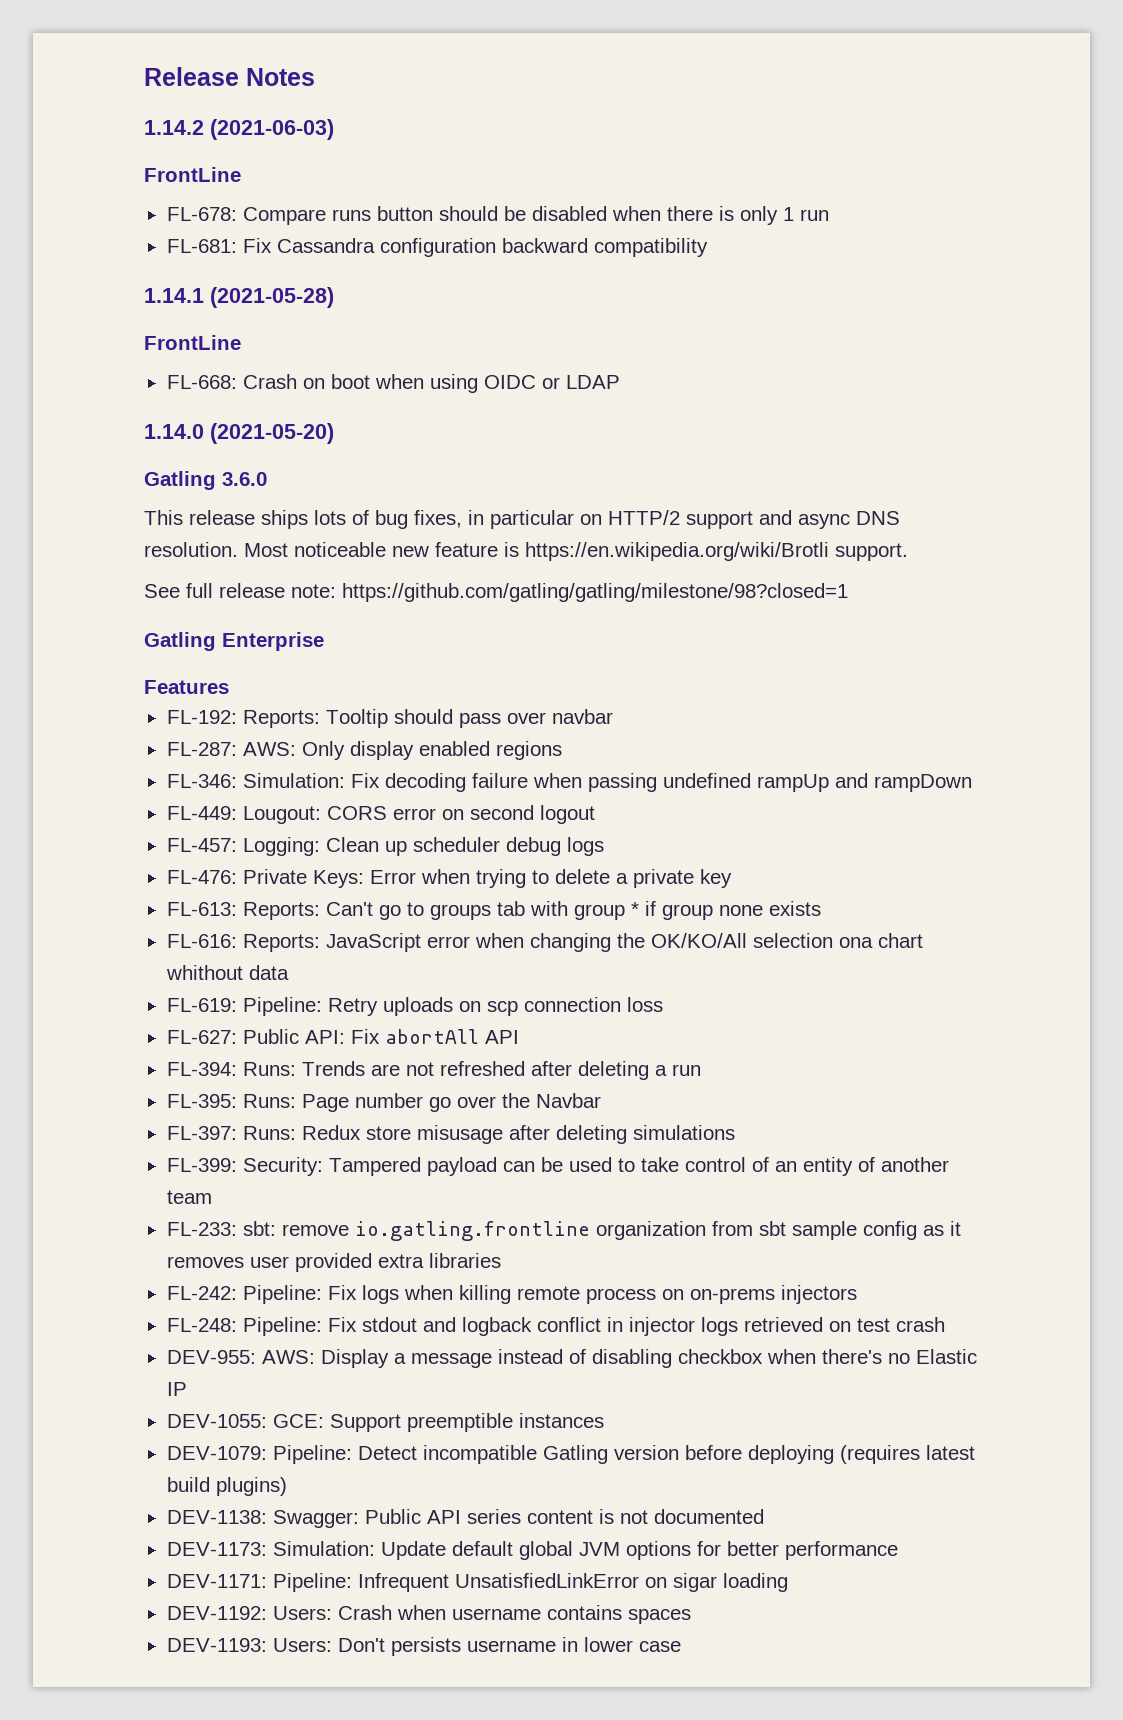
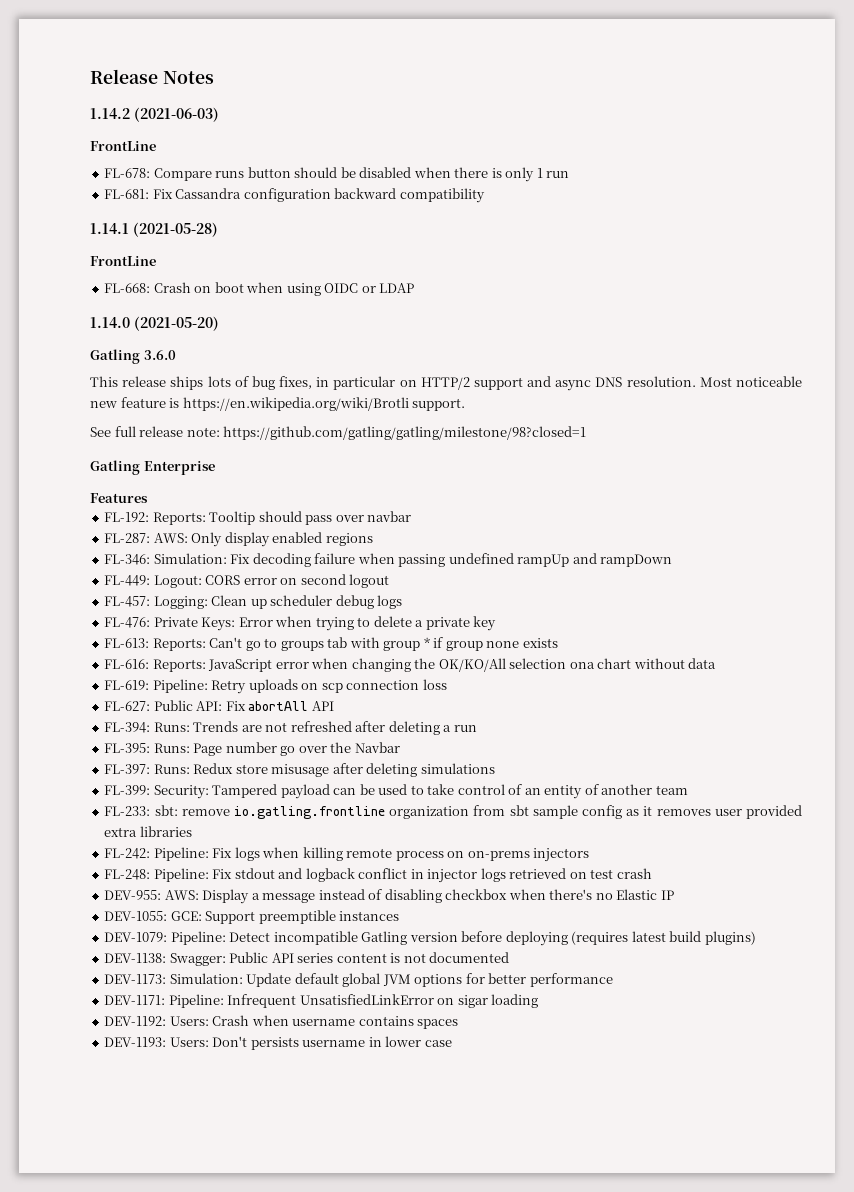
[242,806,321,824] Lougout: -> [153,575,202,588] Logout:
[165,965,243,980] whithout -> [633,658,685,669] without

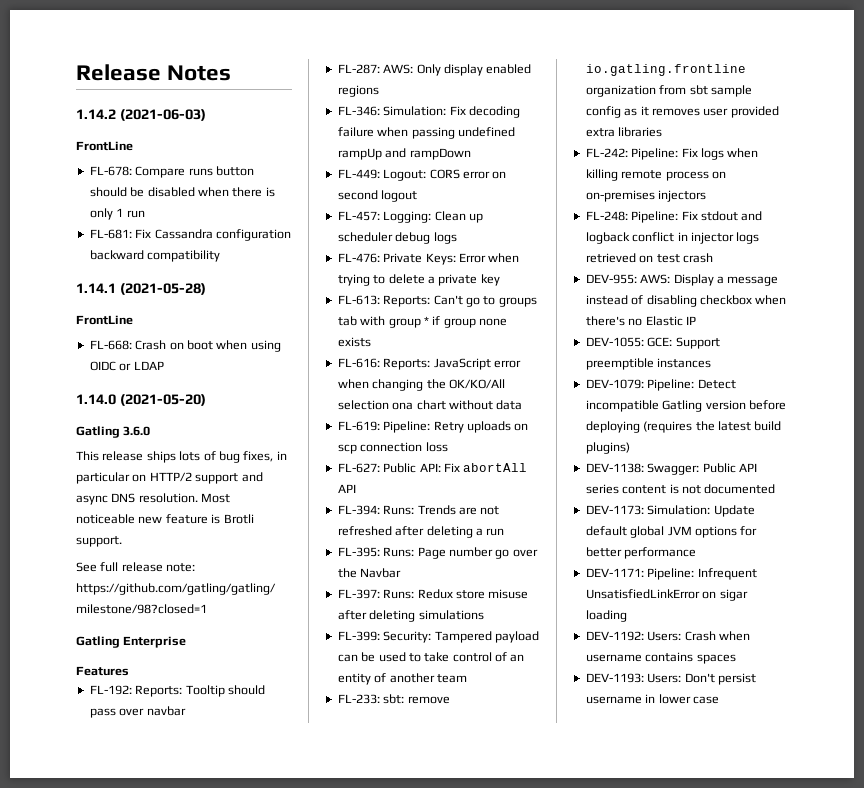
[182,397,409,411] https://en.wikipedia.org/wiki/Brotli -> [223,514,254,524] Brotli
[271,764,330,777] misusage -> [488,589,529,599] misuse
[467,851,530,861] on-prems -> [585,190,655,202] on-premises
(629, 938) none -> [695,421,715,431] the
[250,1037,299,1050] persists -> [717,673,756,685] persist

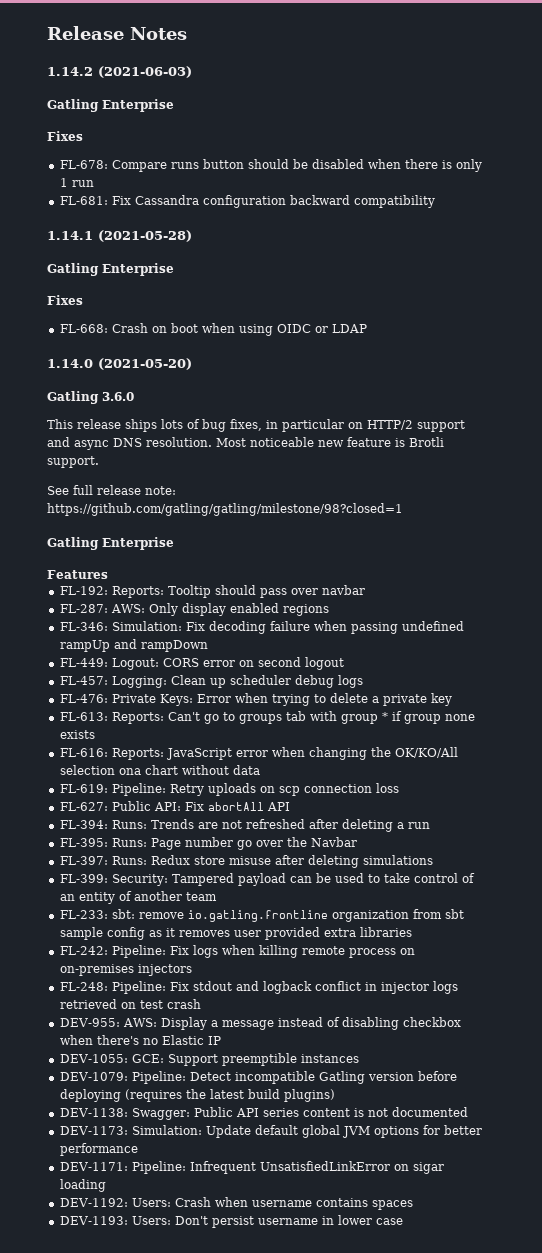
[76,141,133,151] FrontLine -> [47,99,174,112] [47,131,83,141] Gatling Enterprise // Fixes
[76,315,133,325] FrontLine -> [47,263,174,276] [47,295,83,305] Gatling Enterprise // Fixes

